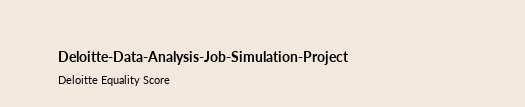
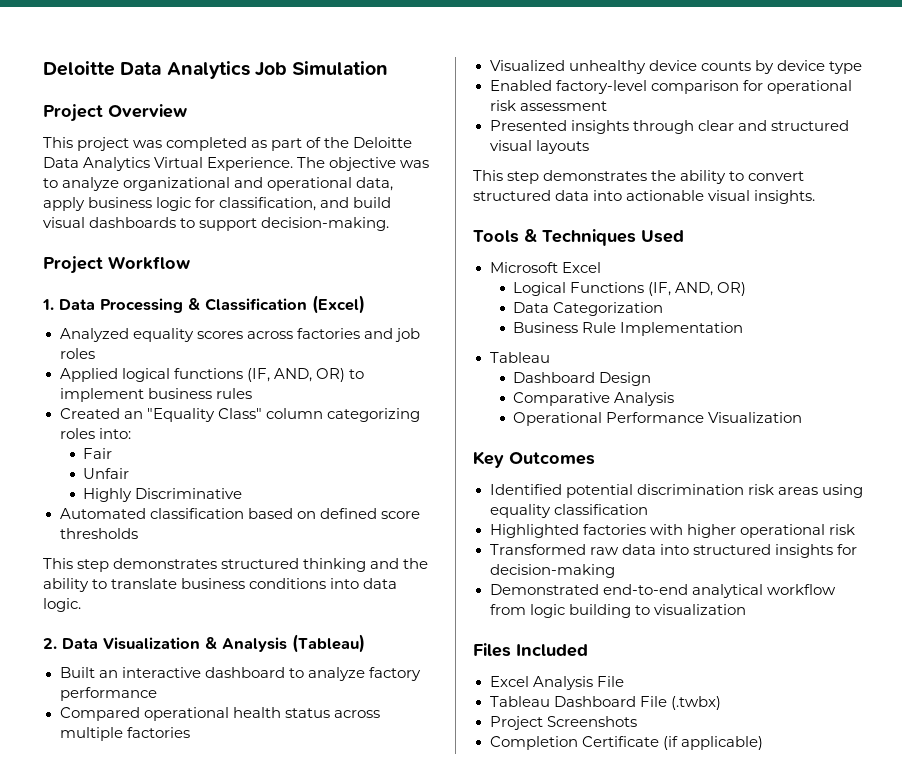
[58,51,349,65] [58,75,170,86] Deloitte-Data-Analysis-Job-Simulation-Project // Deloitte Equality Score -> [43,61,389,79] [43,104,187,122] [43,137,413,151] [43,157,430,171] [43,177,394,191] [43,197,392,211] [43,217,390,231] [43,256,190,274] [42,295,365,314] [59,328,420,342] [59,348,95,359] [59,368,364,382] [59,388,252,402] [59,408,420,422] [59,428,131,439] [83,448,113,459] [83,468,130,479] [83,488,243,502] [59,508,420,519] [59,528,138,539] [43,558,429,572] [43,578,398,592] [43,598,81,612] [43,634,365,653] [59,667,421,681] [59,687,157,701] [59,707,380,721] [59,727,190,741] [489,60,862,74] [489,80,852,94] [489,100,607,111] [489,120,849,134] [489,140,589,154] [473,170,805,184] [473,190,816,204] [473,229,684,246] [489,262,601,273] [513,282,747,296] [513,302,664,316] [513,322,744,336] [489,352,550,363] [513,372,652,386] [513,392,675,406] [513,412,803,426] [473,451,595,468] [489,484,863,498] [489,504,648,518] [489,524,855,538] [489,544,857,558] [489,564,615,578] [489,584,836,598] [489,604,746,618] [473,643,588,657] [489,676,624,690] [489,696,721,710] [489,716,637,730] [489,736,763,750] Deloitte Data Analytics Job Simulation // Project Overview // This project was completed as part of the Deloitte Data Analytics Virtual Experience. The objective was to analyze organizational and operational data, apply business logic for classification, and build visual dashboards to support decision-making. // Project Workflow // 1. Data Processing & Classification (Excel) // Analyzed equality scores across factories and job roles // Applied logical functions (IF, AND, OR) to implement business rules // Created an "Equality Class" column categorizing roles into: // Fair // Unfair // Highly Discriminative // Automated classification based on defined score thresholds // This step demonstrates structured thinking and the ability to translate business conditions into data logic. // 2. Data Visualization & Analysis (Tableau) // Built an interactive dashboard to analyze factory performance // Compared operational health status across multiple factories // Visualized unhealthy device counts by device type // Enabled factory-level comparison for operational risk assessment // Presented insights through clear and structured visual layouts // This step demonstrates the ability to convert structured data into actionable visual insights. // Tools & Techniques Used // Microsoft Excel // Logical Functions (IF, AND, OR) // Data Categorization // Business Rule Implementation // Tableau // Dashboard Design // Comparative Analysis // Operational Performance Visualization // Key Outcomes // Identified potential discrimination risk areas using equality classification // Highlighted factories with higher operational risk // Transformed raw data into structured insights for decision-making // Demonstrated end-to-end analytical workflow from logic building to visualization // Files Included // Excel Analysis File // Tableau Dashboard File (.twbx) // Project Screenshots // Completion Certificate (if applicable)

